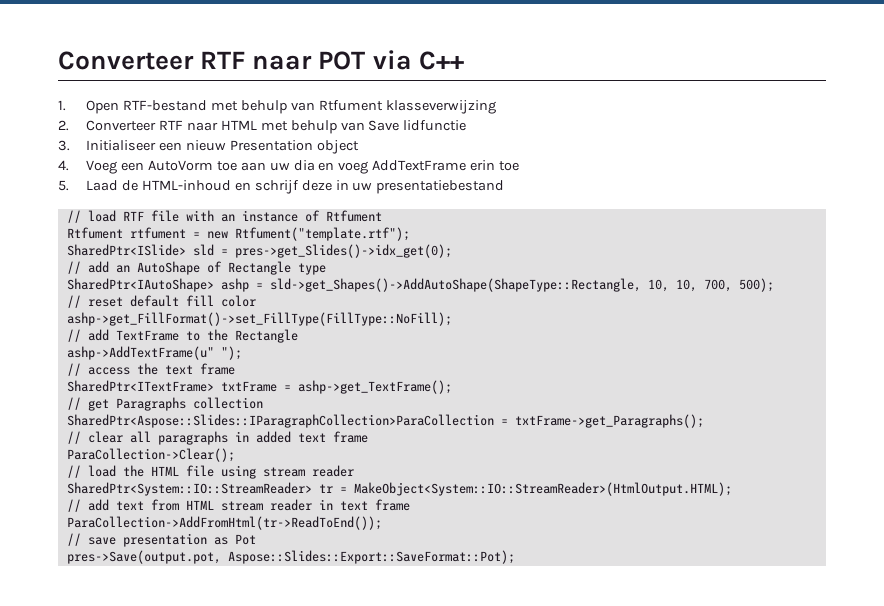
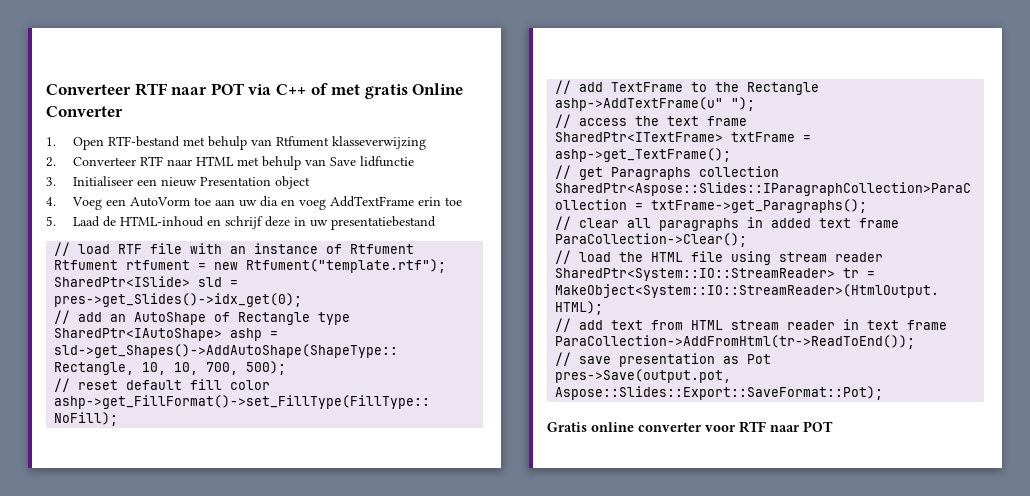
(464, 60) none -> [310,83,464,99] [46,106,123,117] of met gratis Online Converter
(515, 557) none -> [547,421,833,433] // Gratis online converter voor RTF naar POT

